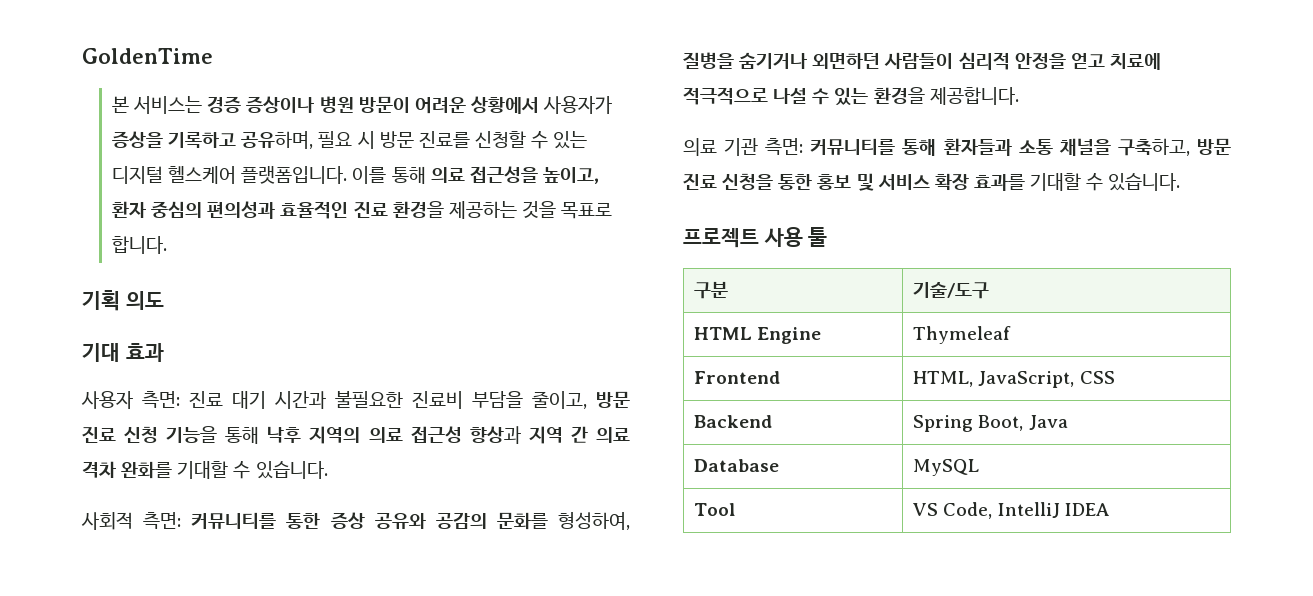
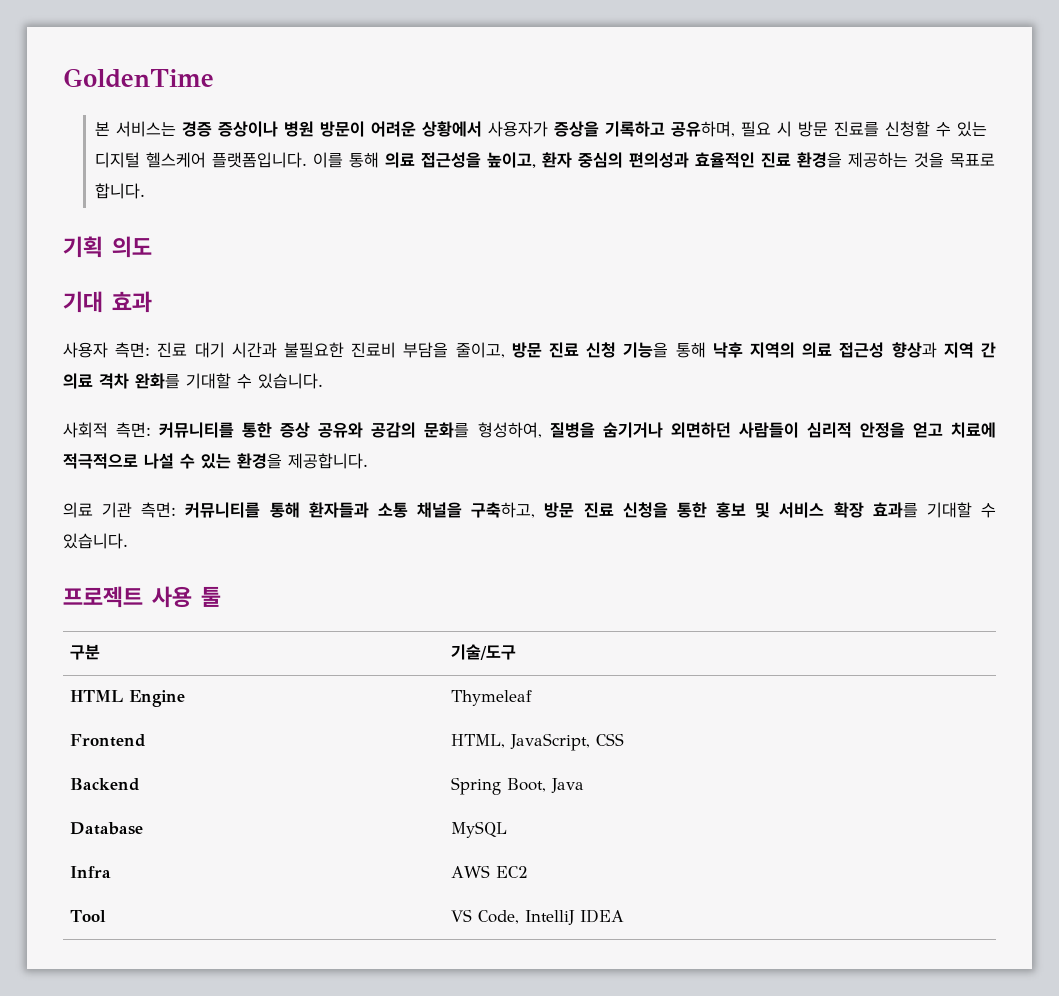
(980, 467) none -> [70,866,112,878] [451,865,529,878] // Infra | AWS EC2

